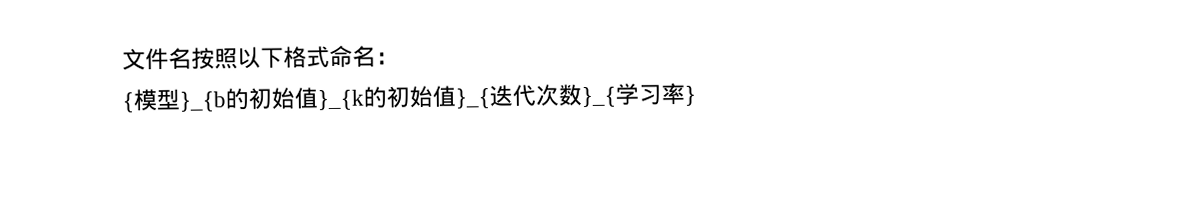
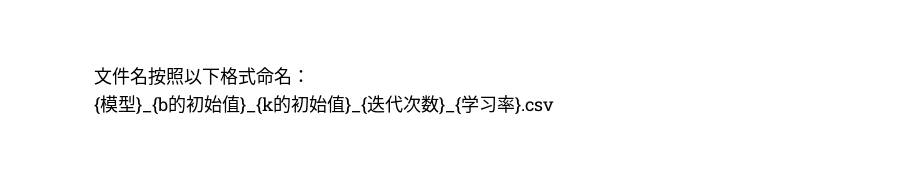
[684,85,696,106] } -> [515,96,554,115] }.csv

